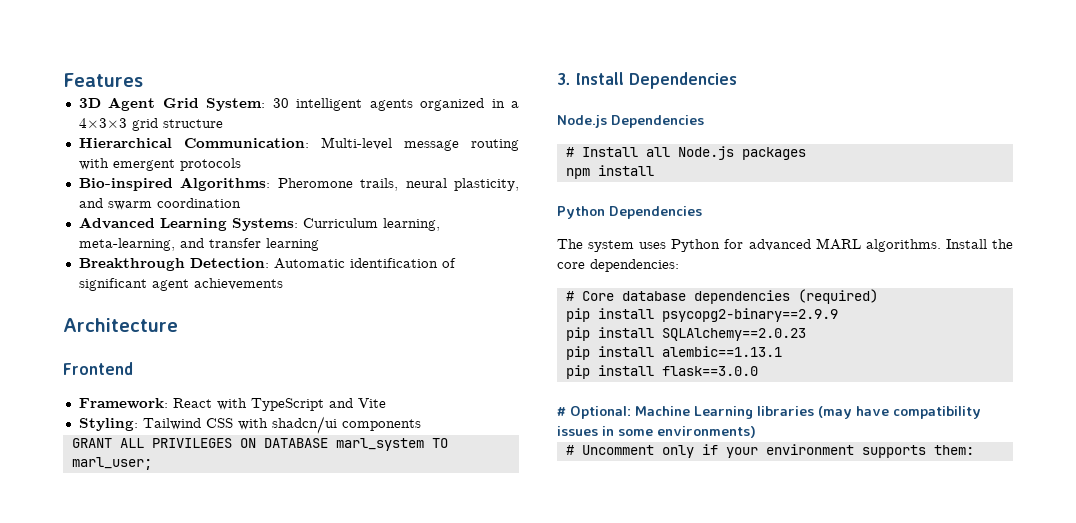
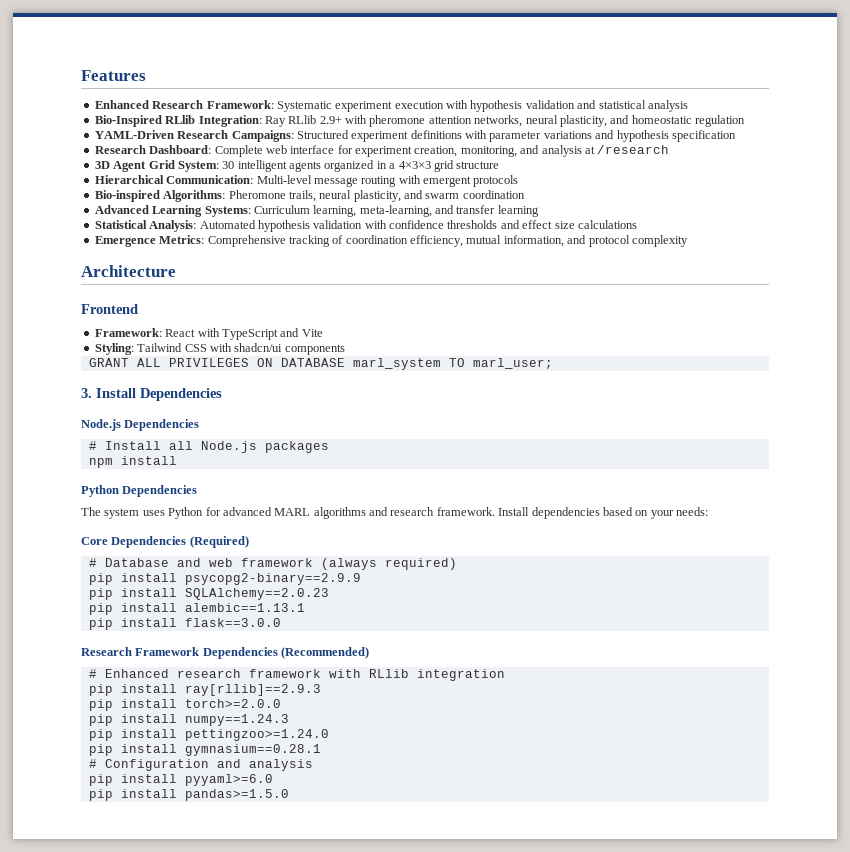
(143, 80) none -> [94,100,688,112] [94,115,745,127] [94,130,736,142] [94,145,670,157] // Enhanced Research Framework: Systematic experiment execution with hypothesis validation and statistical analysis // Bio-Inspired RLlib Integration: Ray RLlib 2.9+ with pheromone attention networks, neural plasticity, and homeostatic regulation // YAML-Driven Research Campaigns: Structured experiment definitions with parameter variations and hypothesis specification // Research Dashboard: Complete web interface for experiment creation, monitoring, and analysis at /research
[78,258,456,271] [78,278,283,291] Breakthrough Detection: Automatic identification of significant agent achievements -> [94,220,637,232] [94,235,688,247] Statistical Analysis: Automated hypothesis validation with confidence thresholds and effect size calculations // Emergence Metrics: Comprehensive tracking of coordination efficiency, mutual information, and protocol complexity
[865,239,1013,252] [557,259,679,272] [565,289,878,304] algorithms. Install the core dependencies: // # Core database dependencies (required) -> [313,507,708,519] [81,536,249,548] [88,558,457,570] algorithms and research framework. Install dependencies based on your needs: // Core Dependencies (Required) // # Database and web framework (always required)
[557,406,981,419] [557,426,756,438] [565,444,974,458] # Optional: Machine Learning libraries (may have compatibility issues in some environments) // # Uncomment only if your environment supports them: -> [81,647,370,659] [88,669,505,681] [88,684,321,696] [88,699,281,711] [88,714,289,726] [88,729,329,741] [88,744,321,756] [88,759,313,771] [88,774,273,786] [88,789,289,801] Research Framework Dependencies (Recommended) // # Enhanced research framework with RLlib integration // pip install ray[rllib]==2.9.3 // pip install torch>=2.0.0 // pip install numpy==1.24.3 // pip install pettingzoo>=1.24.0 // pip install gymnasium==0.28.1 // # Configuration and analysis // pip install pyyaml>=6.0 // pip install pandas>=1.5.0

